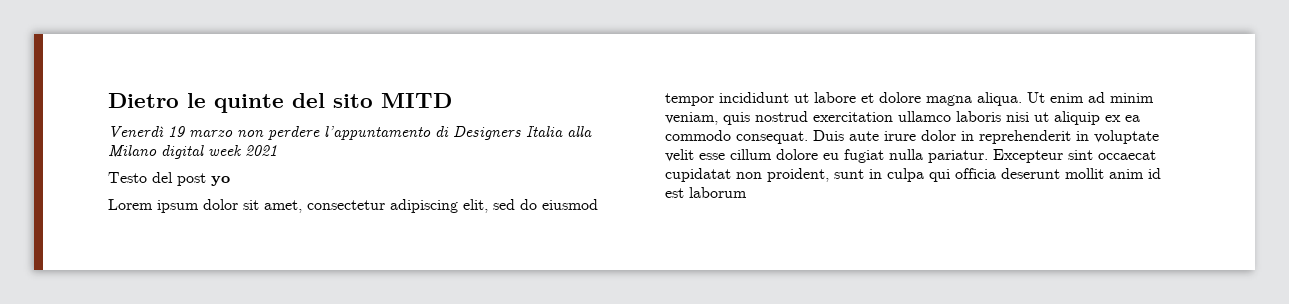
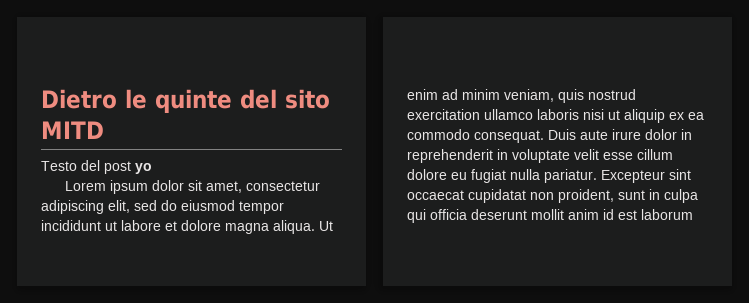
[108,126,592,140] [108,145,277,159] // Venerdì 19 marzo non perdere l’appuntamento di Designers Italia alla Milano digital week 2021 -> (104, 130) none

